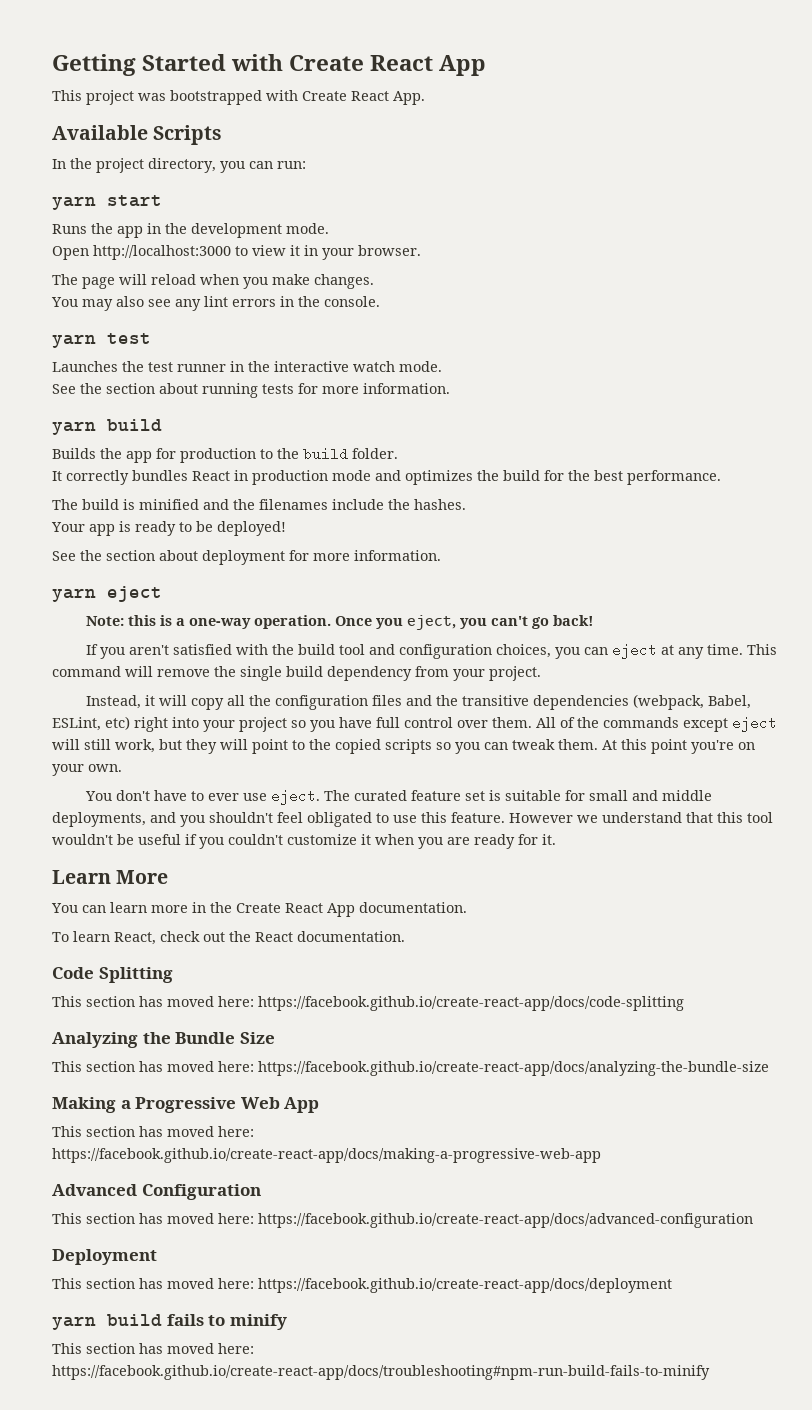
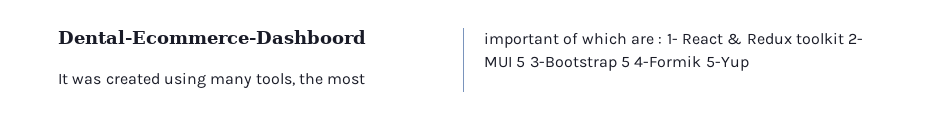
[52,54,487,76] [52,90,425,105] [52,125,223,145] [52,158,306,173] [52,195,162,210] [52,223,329,238] [52,245,421,260] [52,274,374,289] [51,296,380,311] [52,333,151,348] [52,361,442,372] [52,383,450,398] [52,419,162,435] [52,447,398,463] [52,470,721,485] [52,499,466,510] [51,521,286,536] [52,550,441,565] [52,586,162,602] [86,615,595,630] [86,643,778,659] [52,666,541,681] [86,694,752,710] [52,716,777,732] [52,739,755,754] [52,764,122,776] [85,789,713,805] [52,812,773,827] [52,834,556,849] [52,870,169,884] [51,902,467,917] [52,931,405,945] [52,967,173,983] [52,996,684,1011] [52,1032,275,1048] [52,1061,769,1076] [52,1097,320,1113] [52,1126,254,1137] [52,1148,601,1163] [52,1184,261,1200] [52,1213,753,1228] [52,1249,157,1265] [52,1278,672,1293] [52,1314,287,1330] [52,1343,254,1354] [52,1365,710,1380] Getting Started with Create React App // This project was bootstrapped with Create React App. // Available Scripts // In the project directory, you can run: // yarn start // Runs the app in the development mode. // Open http://localhost:3000 to view it in your browser. // The page will reload when you make changes. // You may also see any lint errors in the console. // yarn test // Launches the test runner in the interactive watch mode. // See the section about running tests for more information. // yarn build // Builds the app for production to the build folder. // It correctly bundles React in production mode and optimizes the build for the best performance. // The build is minified and the filenames include the hashes. // Your app is ready to be deployed! // See the section about deployment for more information. // yarn eject // Note: this is a one-way operation. Once you eject, you can't go back! // If you aren't satisfied with the build tool and configuration choices, you can eject at any time. This command will remove the single build dependency from your project. // Instead, it will copy all the configuration files and the transitive dependencies (webpack, Babel, ESLint, etc) right into your project so you have full control over them. All of the commands except eject will still work, but they will point to the copied scripts so you can tweak them. At this point you're on your own. // You don't have to ever use eject. The curated feature set is suitable for small and middle deployments, and you shouldn't feel obligated to use this feature. However we understand that this tool wouldn't be useful if you couldn't customize it when you are ready for it. // Learn More // You can learn more in the Create React App documentation. // To learn React, check out the React documentation. // Code Splitting // This section has moved here: https://facebook.github.io/create-react-app/docs/code-splitting // Analyzing the Bundle Size // This section has moved here: https://facebook.github.io/create-react-app/docs/analyzing-the-bundle-size // Making a Progressive Web App // This section has moved here: https://facebook.github.io/create-react-app/docs/making-a-progressive-web-app // Advanced Configuration // This section has moved here: https://facebook.github.io/create-react-app/docs/advanced-configuration // Deployment // This section has moved here: https://facebook.github.io/create-react-app/docs/deployment // yarn build fails to minify // This section has moved here: https://facebook.github.io/create-react-app/docs/troubleshooting#npm-run-build-fails-to-minify -> [58,30,366,44] [58,72,366,88] [484,32,864,48] [484,55,749,71] Dental-Ecommerce-Dashboord // It was created using many tools, the most important of which are : 1- React & Redux toolkit 2- MUI 5 3-Bootstrap 5 4-Formik 5-Yup

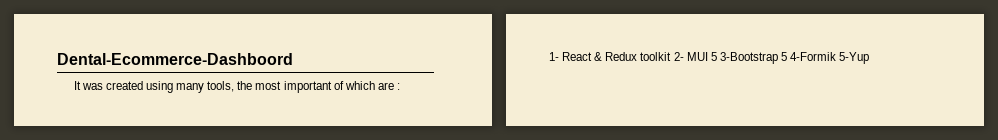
(663, 40) none -> (400, 86) //

